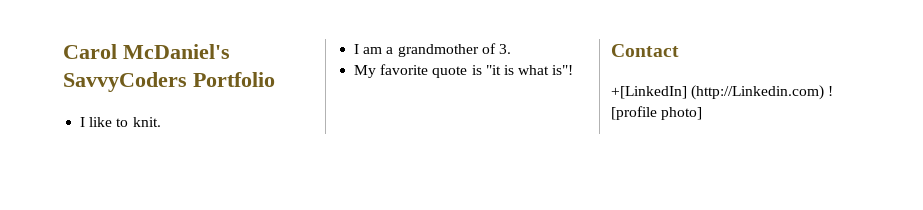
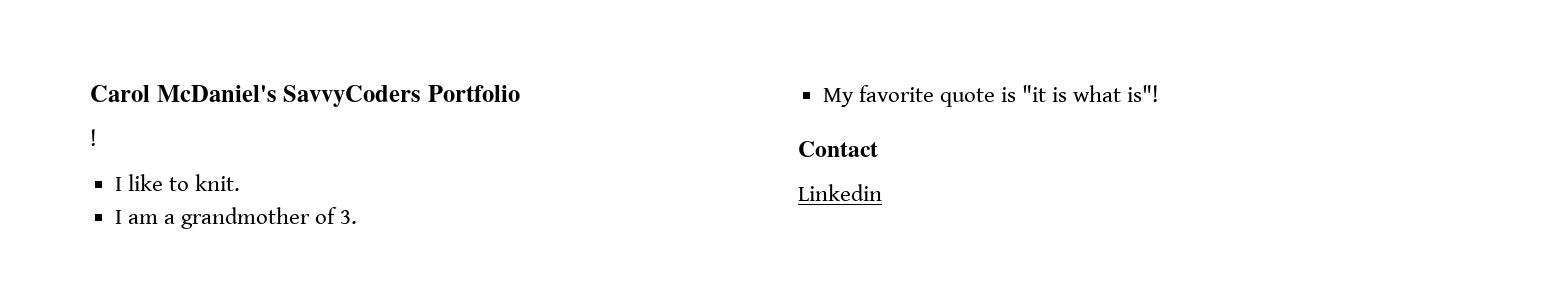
(275, 79) none -> [90,129,97,146] // !
[611,85,834,100] [611,106,703,120] +[LinkedIn] (http://Linkedin.com) ! [profile photo] -> [798,184,882,201] Linkedin

